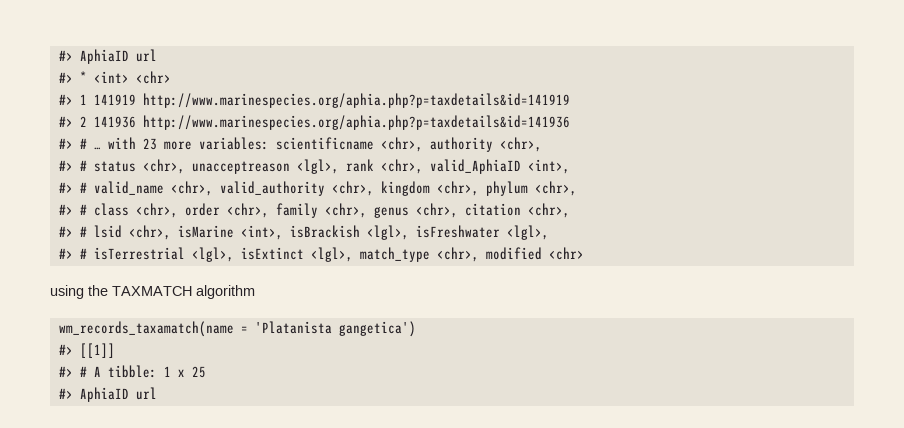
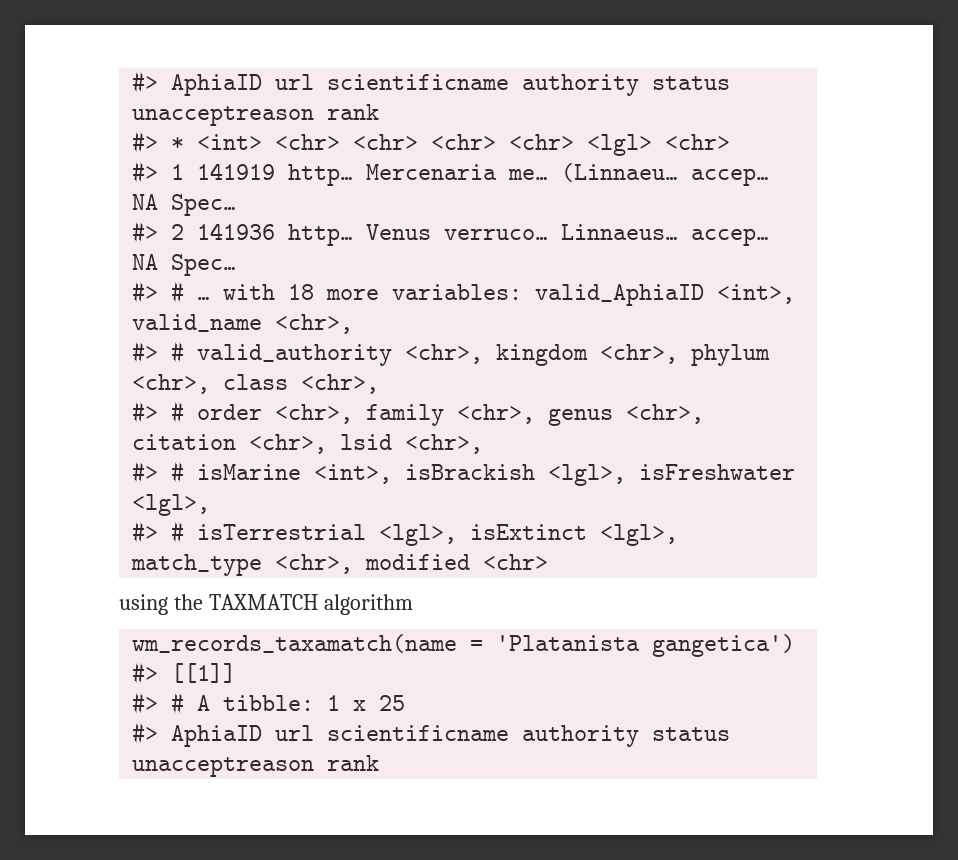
[58,49,157,64] #> AphiaID url -> [132,71,731,96] [132,104,380,126] #> AphiaID url scientificname authority status unacceptreason rank
[58,93,570,108] [58,115,570,130] // #> 1 141919 http://www.marinespecies.org/aphia.php?p=taxdetails&id=141919 // #> 2 141936 http://www.marinespecies.org/aphia.php?p=taxdetails&id=141936 -> [353,134,731,156] [132,161,770,186] [132,194,237,216] [132,221,770,246] [132,254,237,276] <chr> <chr> <chr> <lgl> <chr> // #> 1 141919 http… Mercenaria me… (Linnaeu… accep… NA Spec… // #> 2 141936 http… Venus verruco… Linnaeus… accep… NA Spec…
[142,138,157,150] 23 -> [288,284,315,300] 18
[275,137,542,152] [58,159,570,174] [58,181,213,196] scientificname <chr>, authority <chr>, // #> # status <chr>, unacceptreason <lgl>, rank <chr>, valid_AphiaID <int>, // #> # valid_name <chr>, -> [535,284,796,306] [132,314,354,334] [132,341,185,363] valid_AphiaID <int>, valid_name <chr>, // #> #
[58,203,178,218] // #> # class <chr>, -> [223,374,380,394] [132,401,185,423] class <chr>, // #> #
[58,225,171,240] // #> # lsid <chr>, -> [340,434,484,454] [132,461,185,483] lsid <chr>, // #> #
(157, 393) none -> [327,725,731,747] [132,755,380,777] scientificname authority status unacceptreason rank

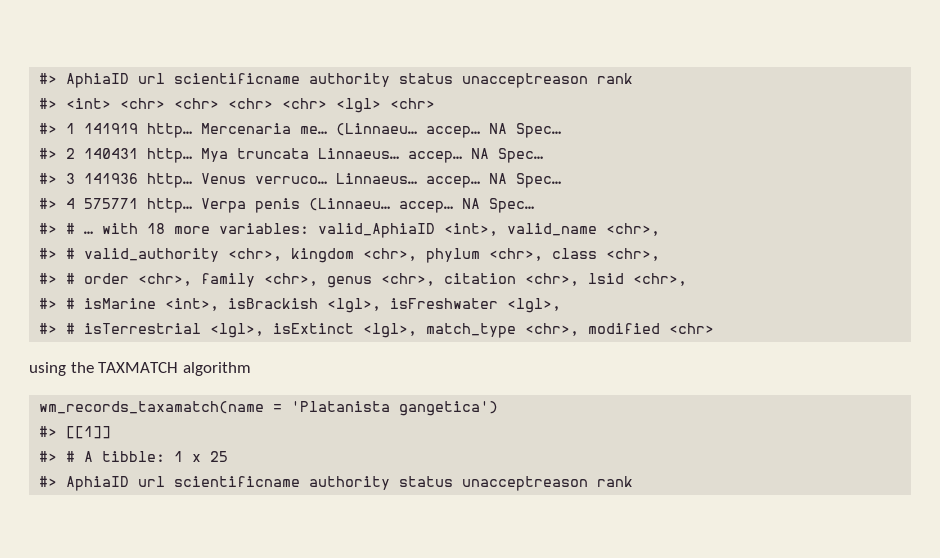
[171,137,185,150] * -> (58, 103) none
(185, 232) none -> [84,148,544,163] [39,173,76,184] 140431 http… Mya truncata Linnaeus… accep… NA Spec… // #> 3
(237, 265) none -> [39,198,535,213] // #> 4 575771 http… Verpa penis (Linnaeu… accep… NA Spec…

